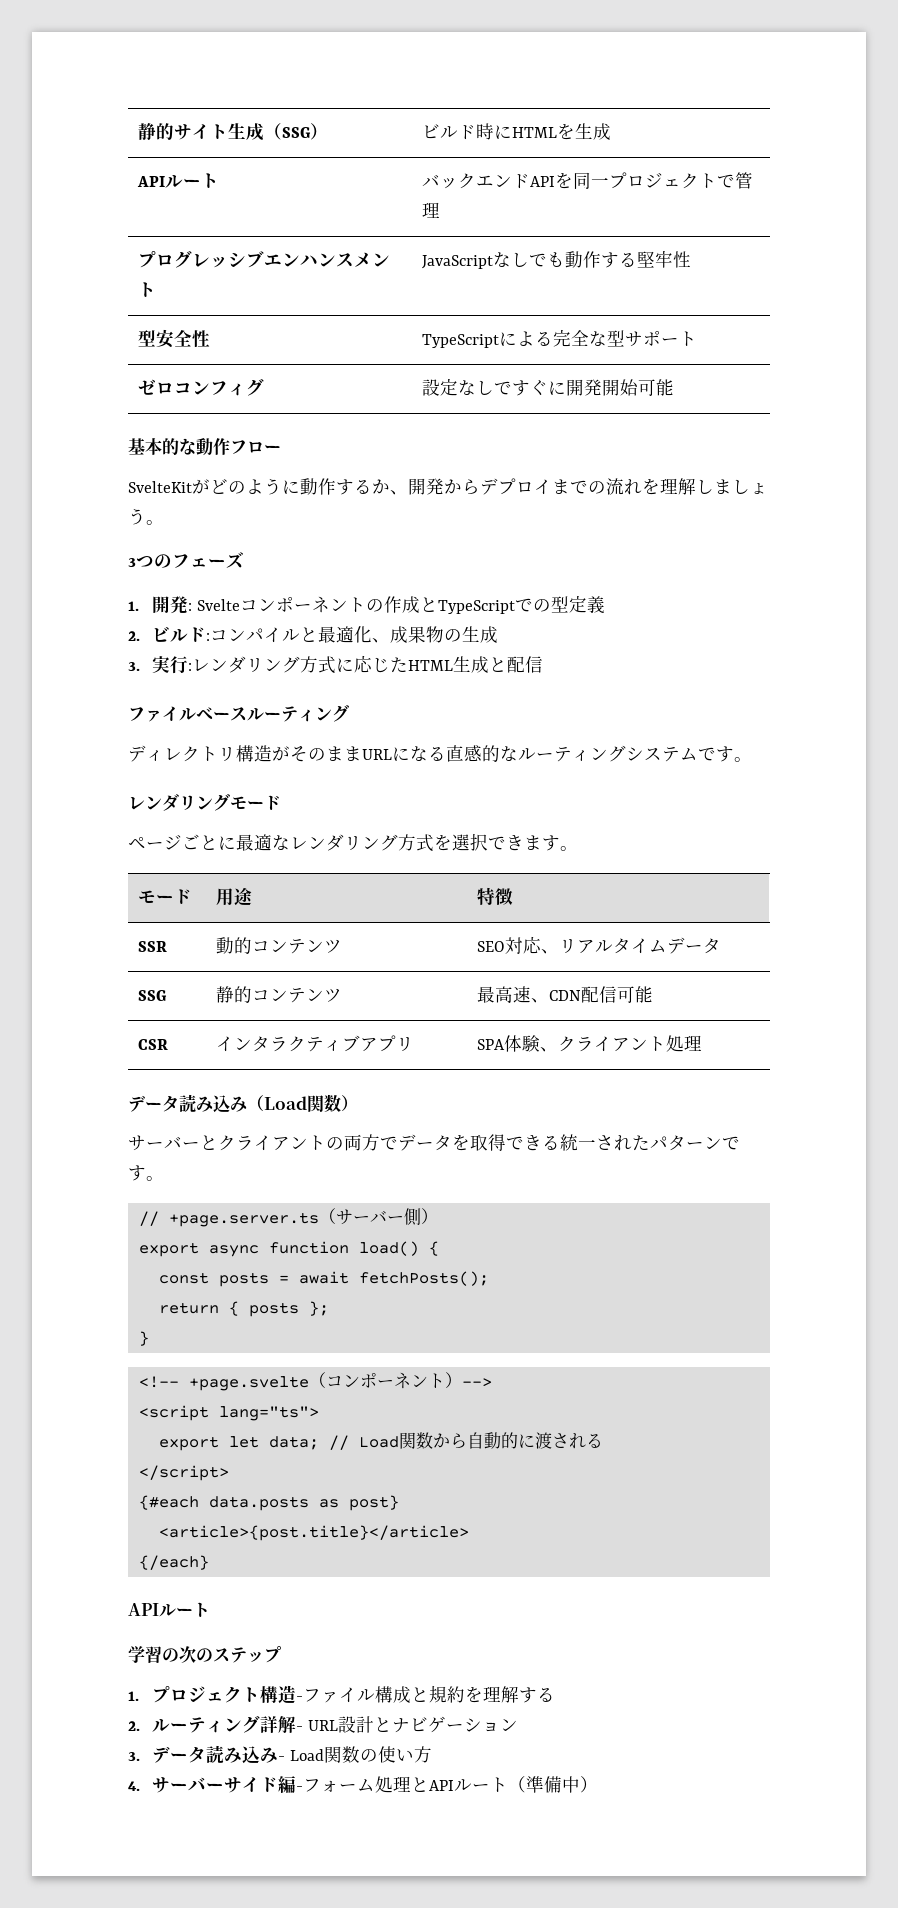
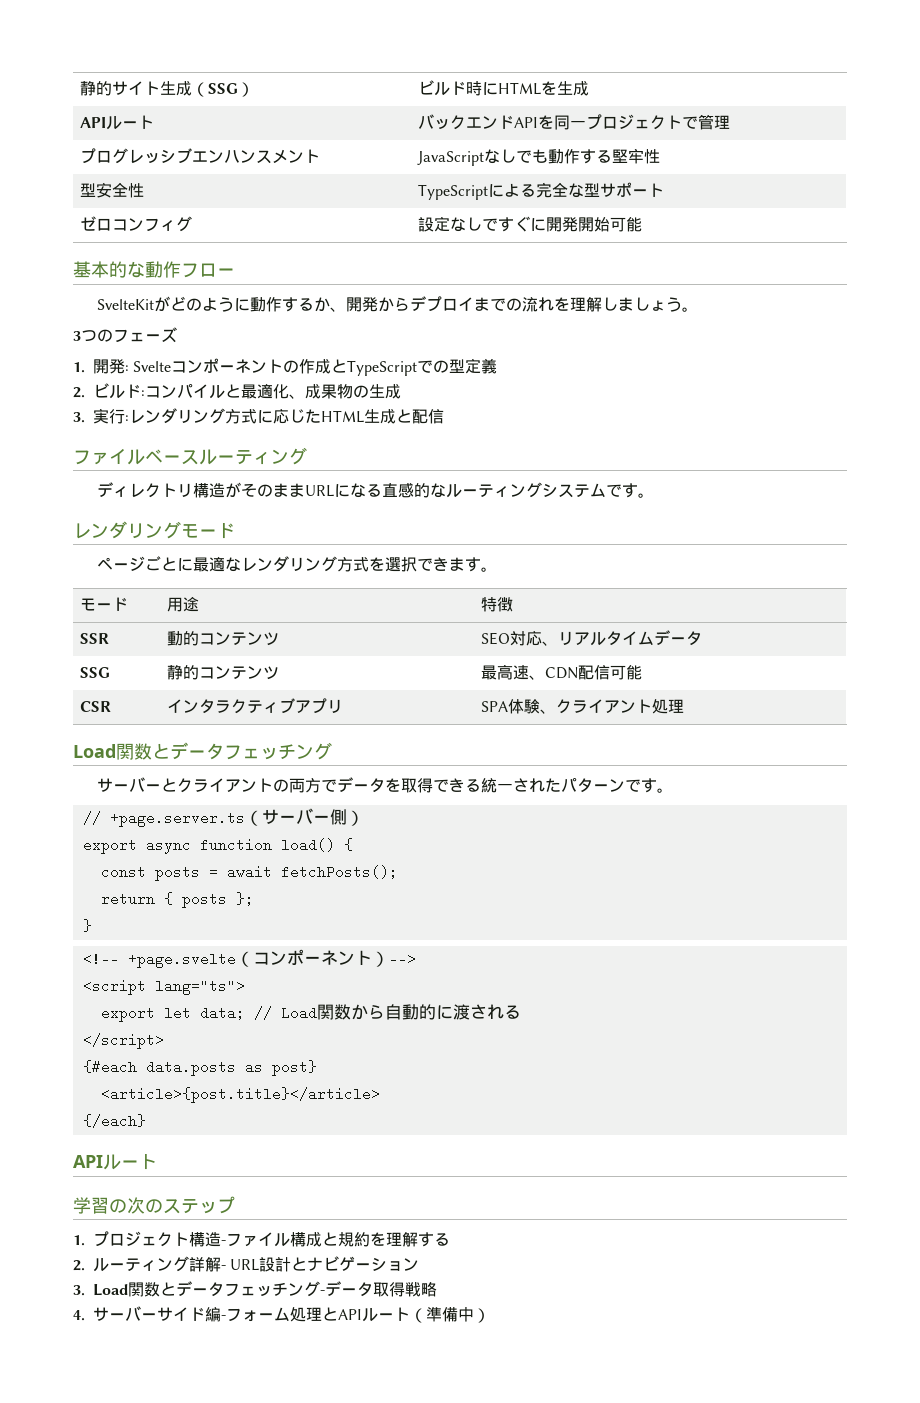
[128,1094,358,1113] データ読み込み（Load関数） -> [73,742,332,760] Load関数とデータフェッチング
[152,1745,433,1764] データ読み込み- Load関数の使い方 -> [93,1281,437,1297] Load関数とデータフェッチング-データ取得戦略

